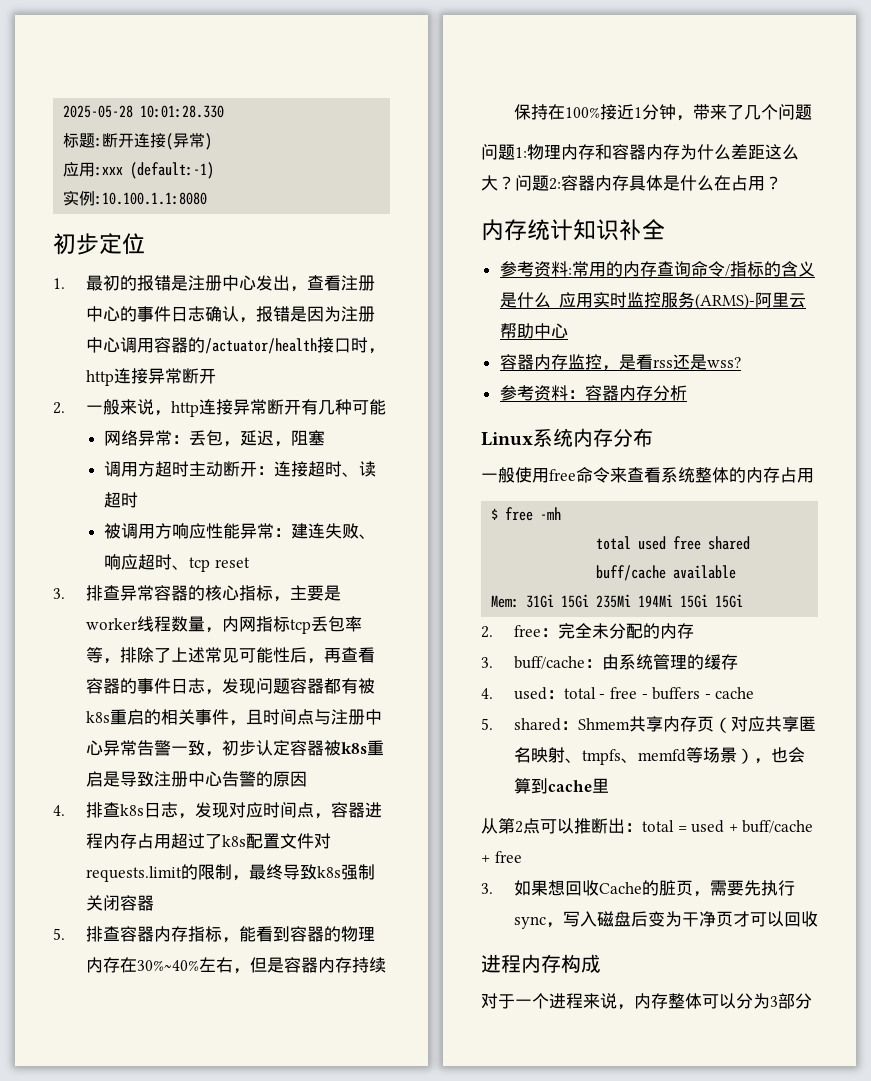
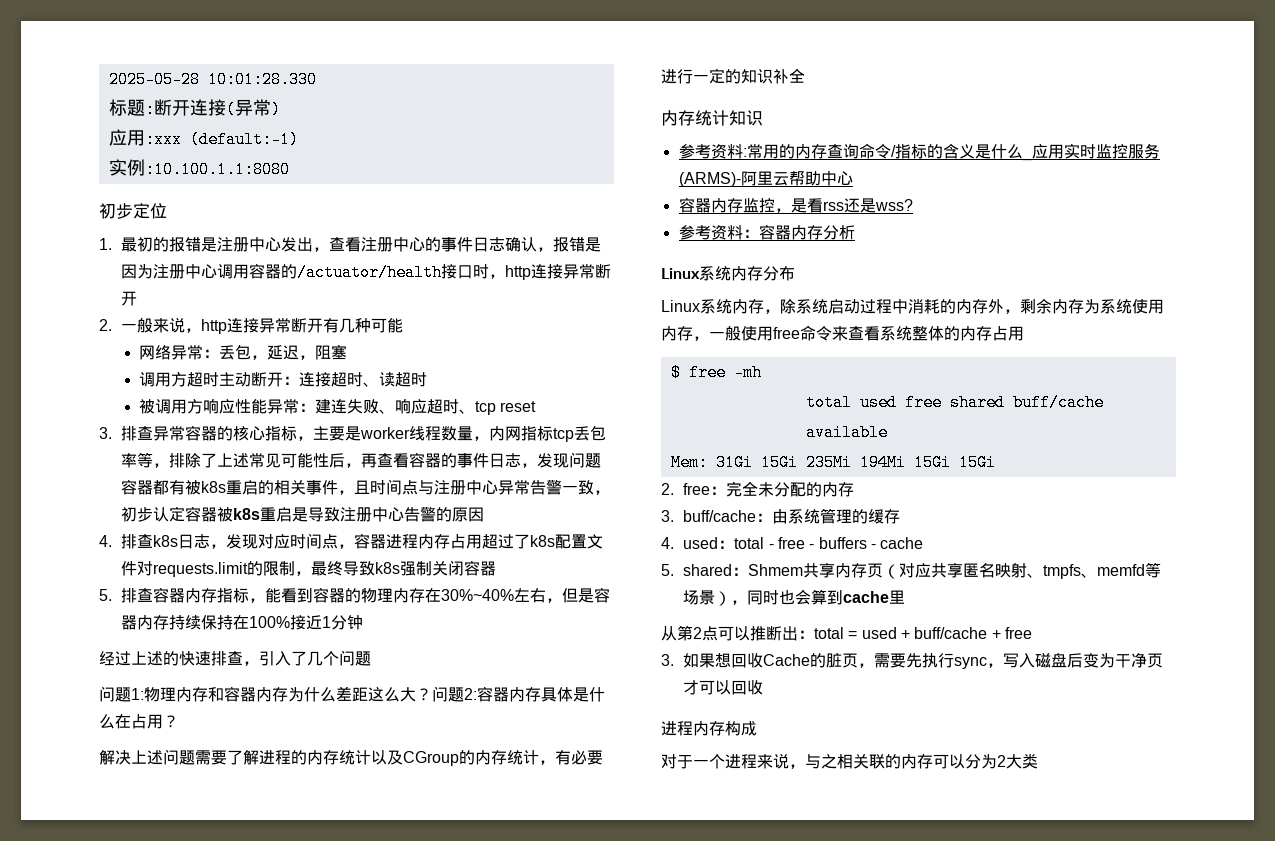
[675,104,727,121] ，带来 -> [99,651,291,666] // 经过上述的快速排查，引入
(782, 183) none -> [99,749,603,766] [661,68,805,84] // 解决上述问题需要了解进程的内存统计以及CGroup的内存统计，有必要进行一定的知识补全
[619,219,665,241] 补全 -> (763, 118) none
(653, 437) none -> [661,299,1164,314] [661,326,709,341] Linux系统内存，除系统启动过程中消耗的内存外，剩余内存为系统使用内存，
(771, 761) none -> [747,590,780,605] 同时
[634,993,812,1009] 内存整体可以分为3部分 -> [805,753,1038,769] 与之相关联的内存可以分为2大类

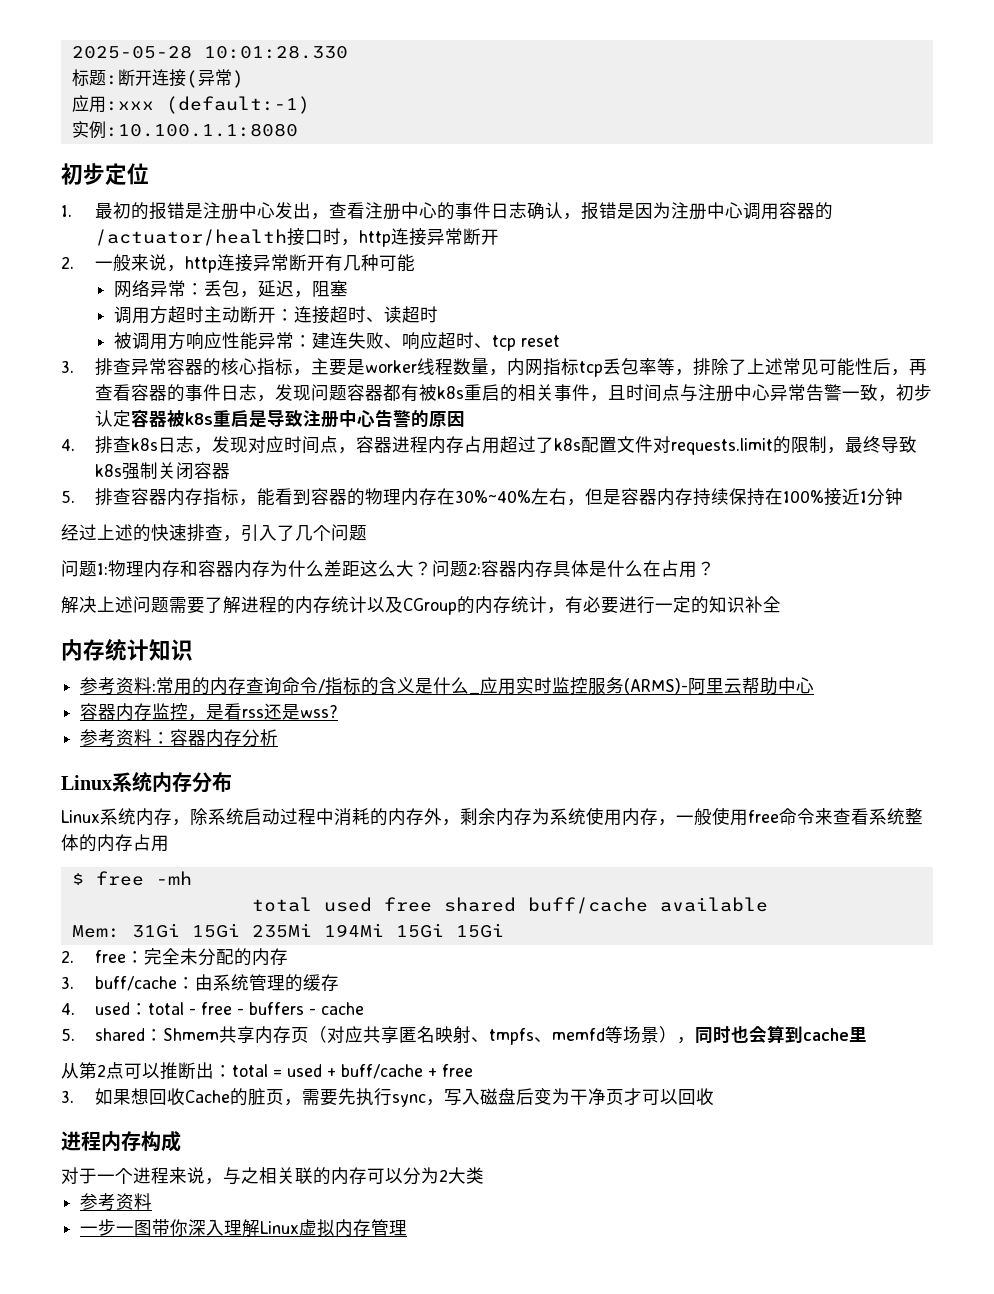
(1038, 761) none -> [80,1193,153,1211] [80,1219,408,1237] // 参考资料 // 一步一图带你深入理解Linux虚拟内存管理

